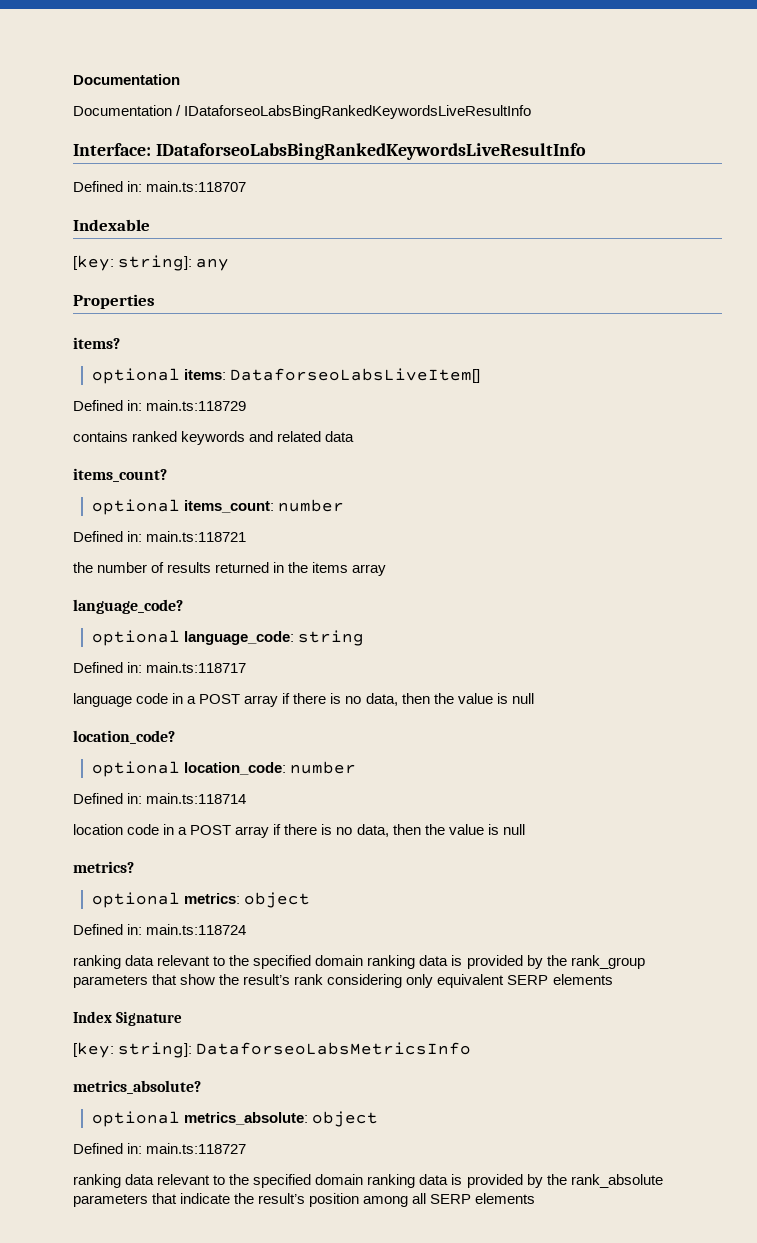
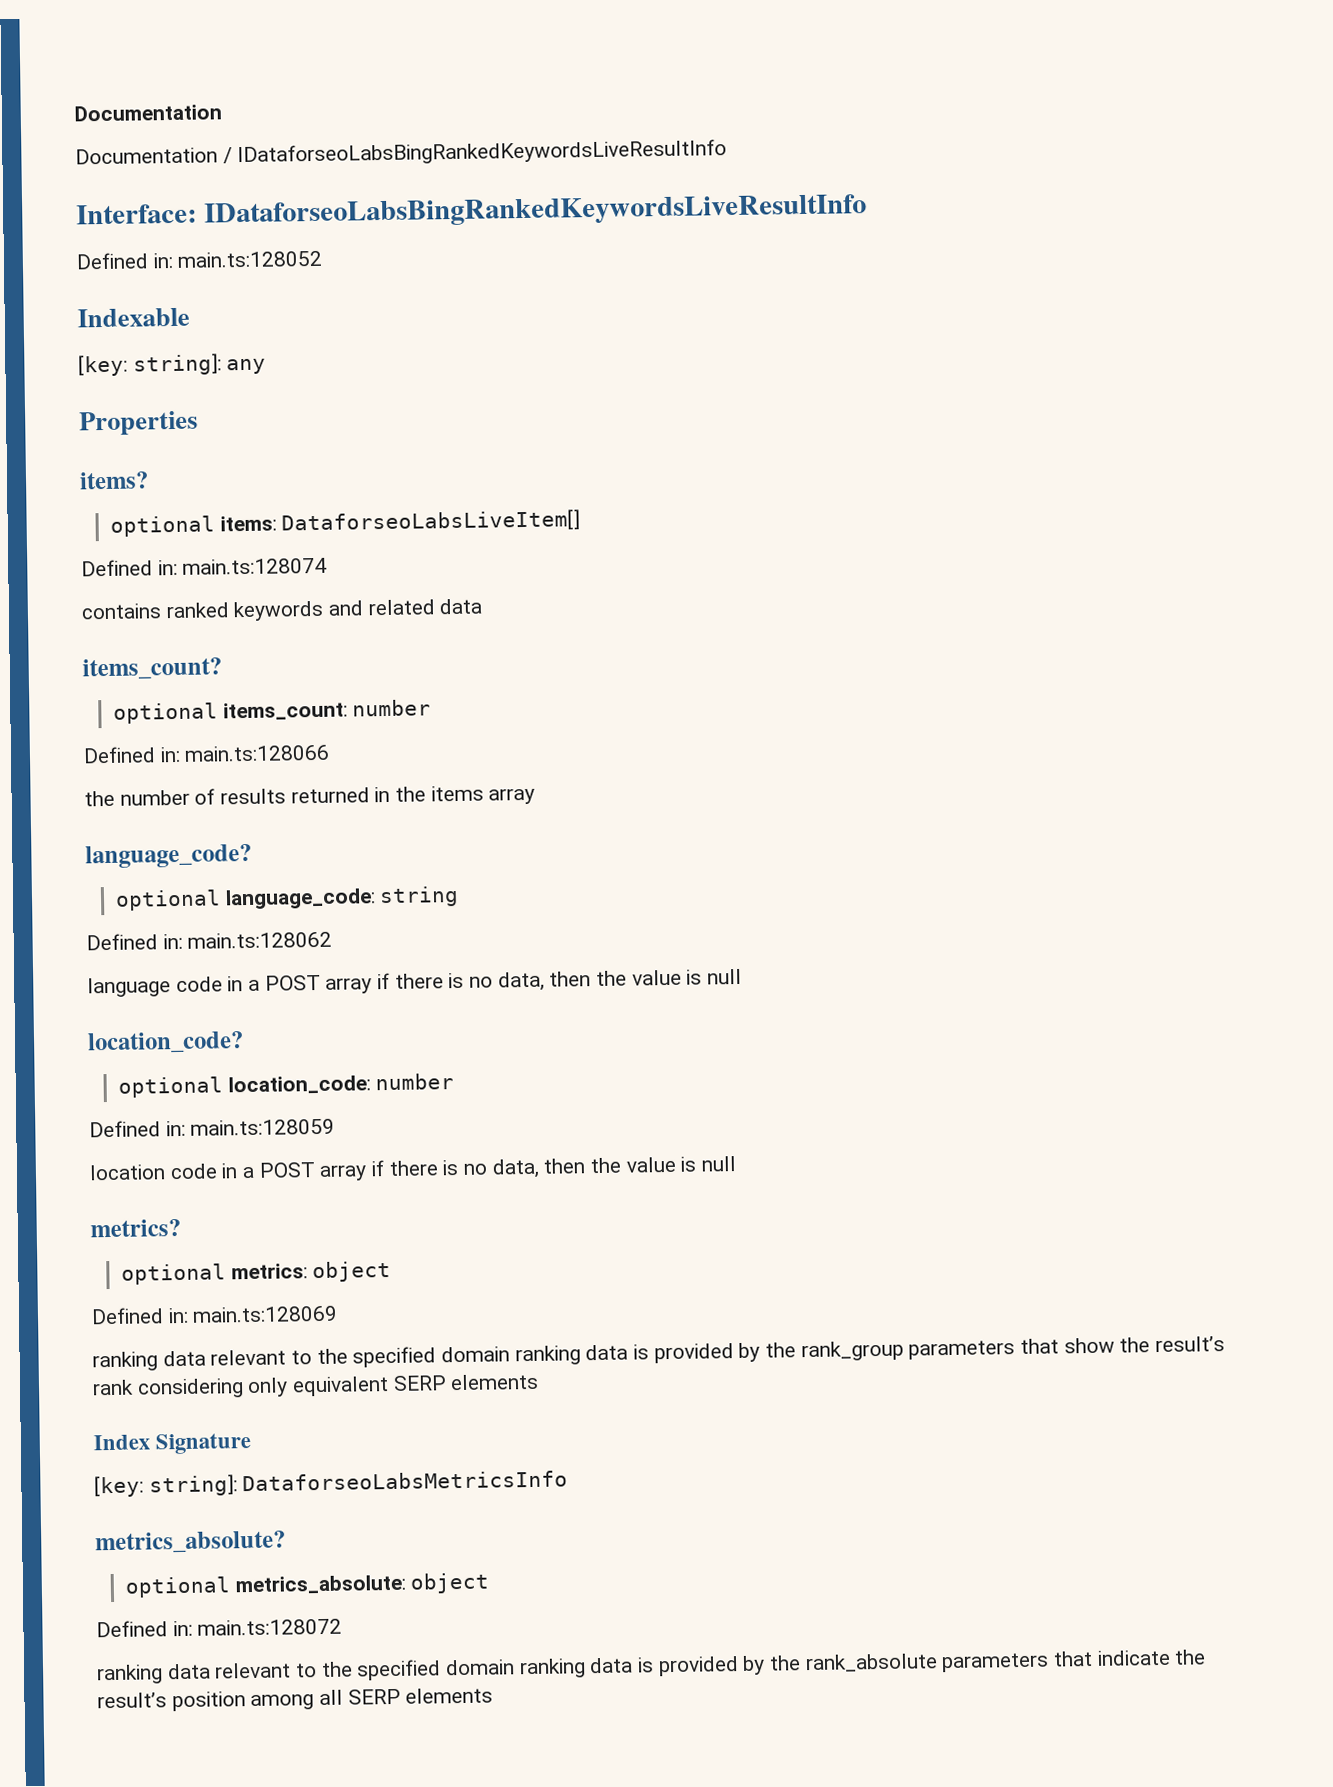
[146,181,247,192] main.ts:118707 -> [177,250,323,268] main.ts:128052
[146,400,247,411] main.ts:118729 -> [182,557,328,575] main.ts:128074
[146,531,247,542] main.ts:118721 -> [184,744,331,762] main.ts:128066
[146,662,247,673] main.ts:118717 -> [187,931,333,949] main.ts:128062
[146,793,247,804] main.ts:118714 -> [190,1118,336,1136] main.ts:128059
[146,924,247,935] main.ts:118724 -> [192,1305,339,1323] main.ts:128069
[146,1143,247,1154] main.ts:118727 -> [197,1618,343,1636] main.ts:128072

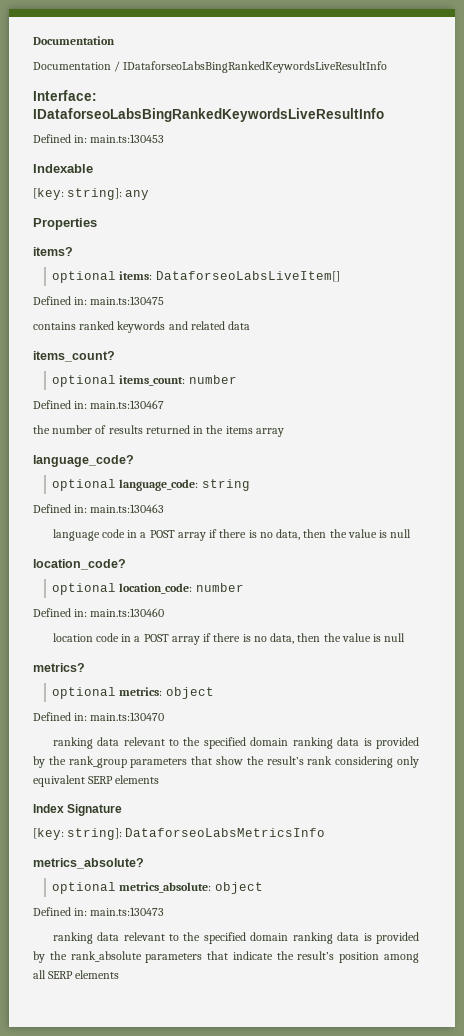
[177,250,323,268] main.ts:128052 -> [90,134,165,143] main.ts:130453
[182,557,328,575] main.ts:128074 -> [90,296,165,305] main.ts:130475
[184,744,331,762] main.ts:128066 -> [90,400,165,409] main.ts:130467
[187,931,333,949] main.ts:128062 -> [90,504,165,513] main.ts:130463
[190,1118,336,1136] main.ts:128059 -> [90,608,165,617] main.ts:130460
[192,1305,339,1323] main.ts:128069 -> [90,712,165,721] main.ts:130470
[197,1618,343,1636] main.ts:128072 -> [90,907,165,916] main.ts:130473

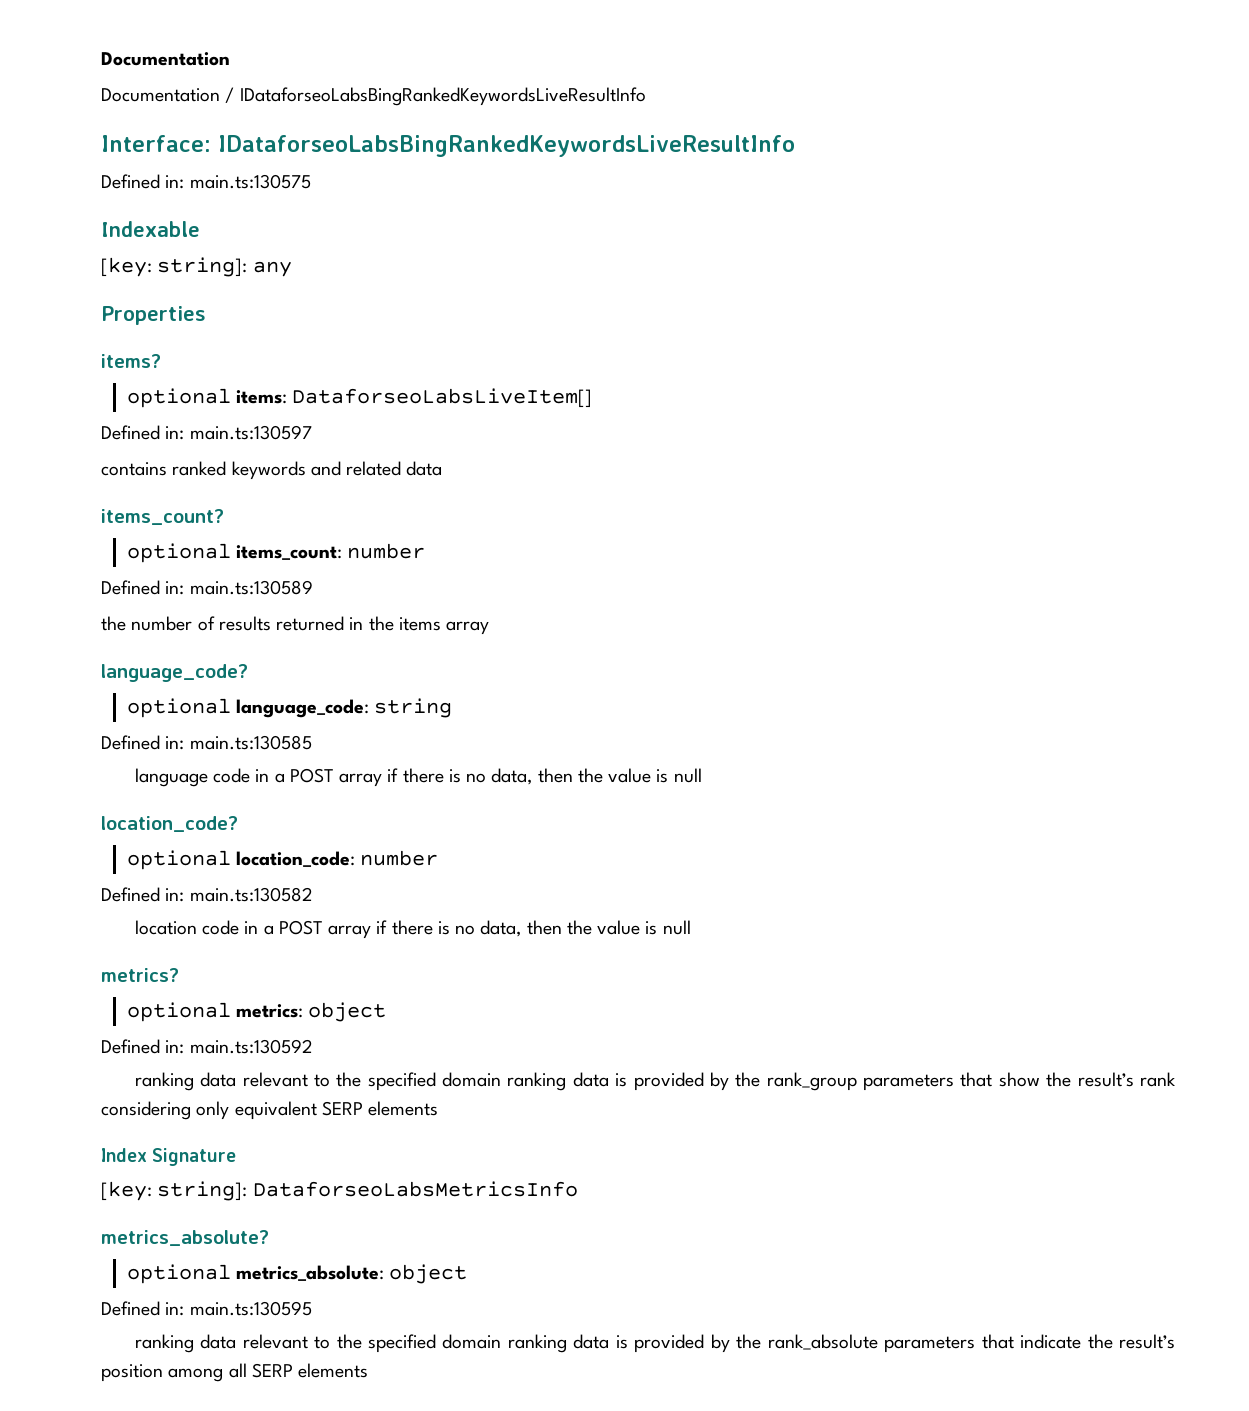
[90,134,165,143] main.ts:130453 -> [189,174,311,189] main.ts:130575
[90,296,165,305] main.ts:130475 -> [189,425,312,440] main.ts:130597
[90,400,165,409] main.ts:130467 -> [189,580,313,595] main.ts:130589
[90,504,165,513] main.ts:130463 -> [189,735,312,750] main.ts:130585
[90,608,165,617] main.ts:130460 -> [189,887,313,902] main.ts:130582
[90,712,165,721] main.ts:130470 -> [189,1039,313,1054] main.ts:130592
[90,907,165,916] main.ts:130473 -> [189,1301,312,1316] main.ts:130595

